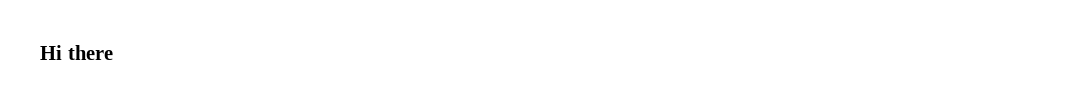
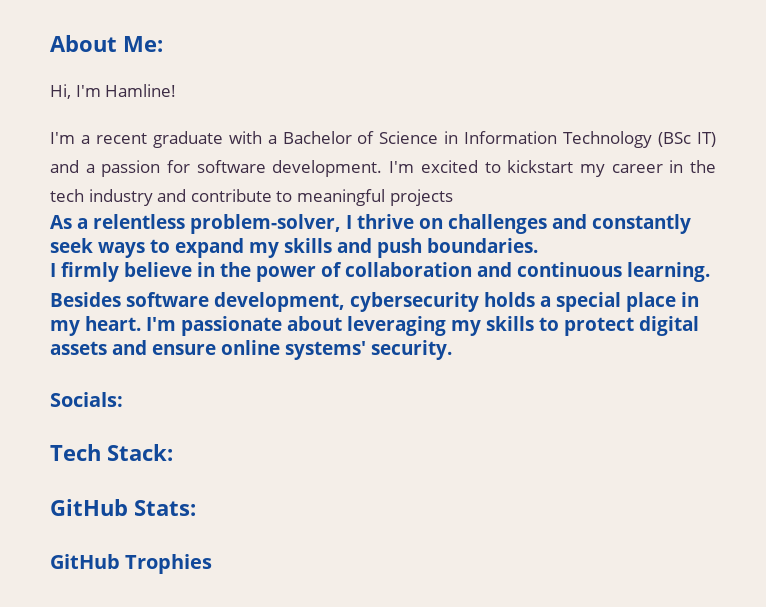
[40,45,113,60] Hi there -> [50,35,163,52] [50,84,177,99] [50,131,716,148] [50,160,717,177] [50,189,453,206] [50,214,691,234] [50,238,538,258] [50,262,710,282] [50,292,699,312] [50,316,699,336] [50,340,452,360] [50,392,123,407] [50,444,173,461] [50,499,196,516] [50,554,213,574] About Me: // Hi, I'm Hamline! // I'm a recent graduate with a Bachelor of Science in Information Technology (BSc IT) and a passion for software development. I'm excited to kickstart my career in the tech industry and contribute to meaningful projects // As a relentless problem-solver, I thrive on challenges and constantly seek ways to expand my skills and push boundaries. // I firmly believe in the power of collaboration and continuous learning. // Besides software development, cybersecurity holds a special place in my heart. I'm passionate about leveraging my skills to protect digital assets and ensure online systems' security. // Socials: // Tech Stack: // GitHub Stats: // GitHub Trophies

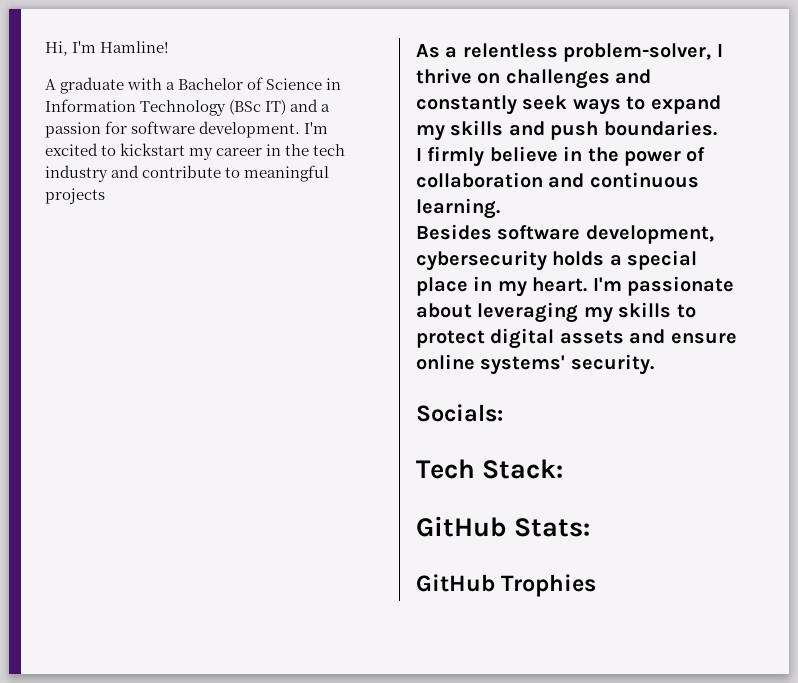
[50,35,163,52] About Me: // -> (45, 48) none
[50,132,147,144] I'm a recent -> [45,79,56,90] A

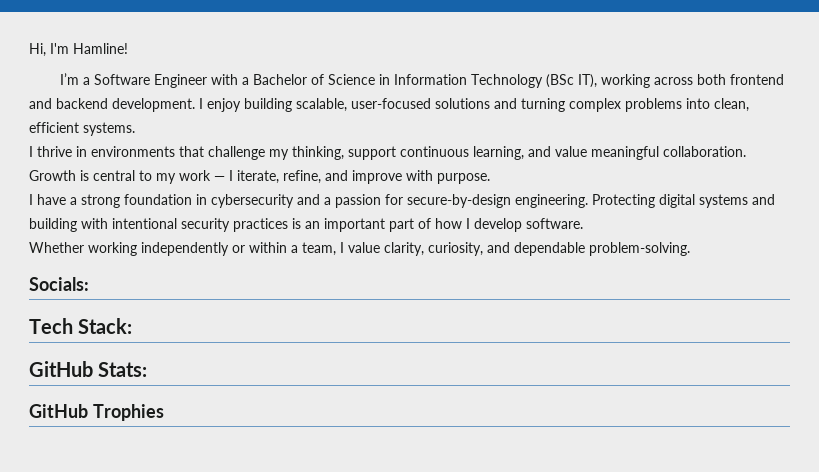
[45,77,125,94] A graduate -> [60,73,208,88] I’m a Software Engineer
[265,99,331,115] [45,121,329,138] [45,143,346,160] [45,165,330,182] [45,188,105,204] [416,43,723,62] [416,68,652,89] [416,95,721,115] [416,120,717,141] [416,146,706,167] [416,172,699,188] [416,198,500,219] [416,224,714,244] [416,250,698,271] [416,276,734,297] [416,302,696,323] [416,328,737,349] [416,354,654,375] IT) and a passion for software development. I'm excited to kickstart my career in the tech industry and contribute to meaningful projects // As a relentless problem-solver, I thrive on challenges and constantly seek ways to expand my skills and push boundaries. // I firmly believe in the power of collaboration and continuous learning. // Besides software development, cybersecurity holds a special place in my heart. I'm passionate about leveraging my skills to protect digital assets and ensure online systems' security. -> [578,74,785,88] [29,98,749,112] [29,122,135,136] [29,146,746,160] [29,170,490,184] [29,194,775,208] [29,218,583,232] [29,242,690,256] IT), working across both frontend and backend development. I enjoy building scalable, user-focused solutions and turning complex problems into clean, efficient systems. // I thrive in environments that challenge my thinking, support continuous learning, and value meaningful collaboration. Growth is central to my work — I iterate, refine, and improve with purpose. // I have a strong foundation in cybersecurity and a passion for secure-by-design engineering. Protecting digital systems and building with intentional security practices is an important part of how I develop software. // Whether working independently or within a team, I value clarity, curiosity, and dependable problem-solving.

